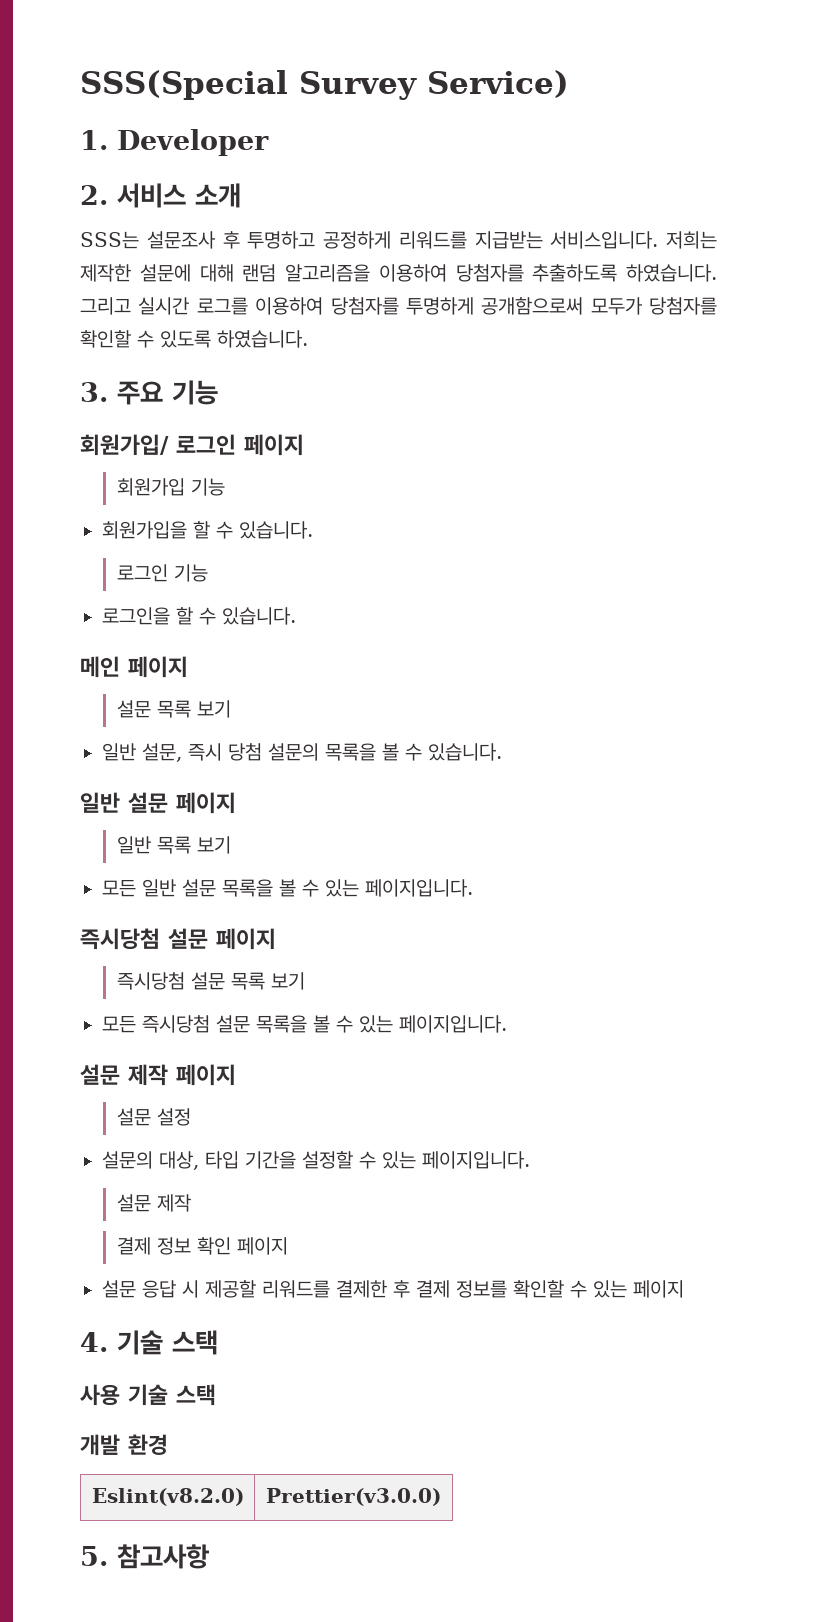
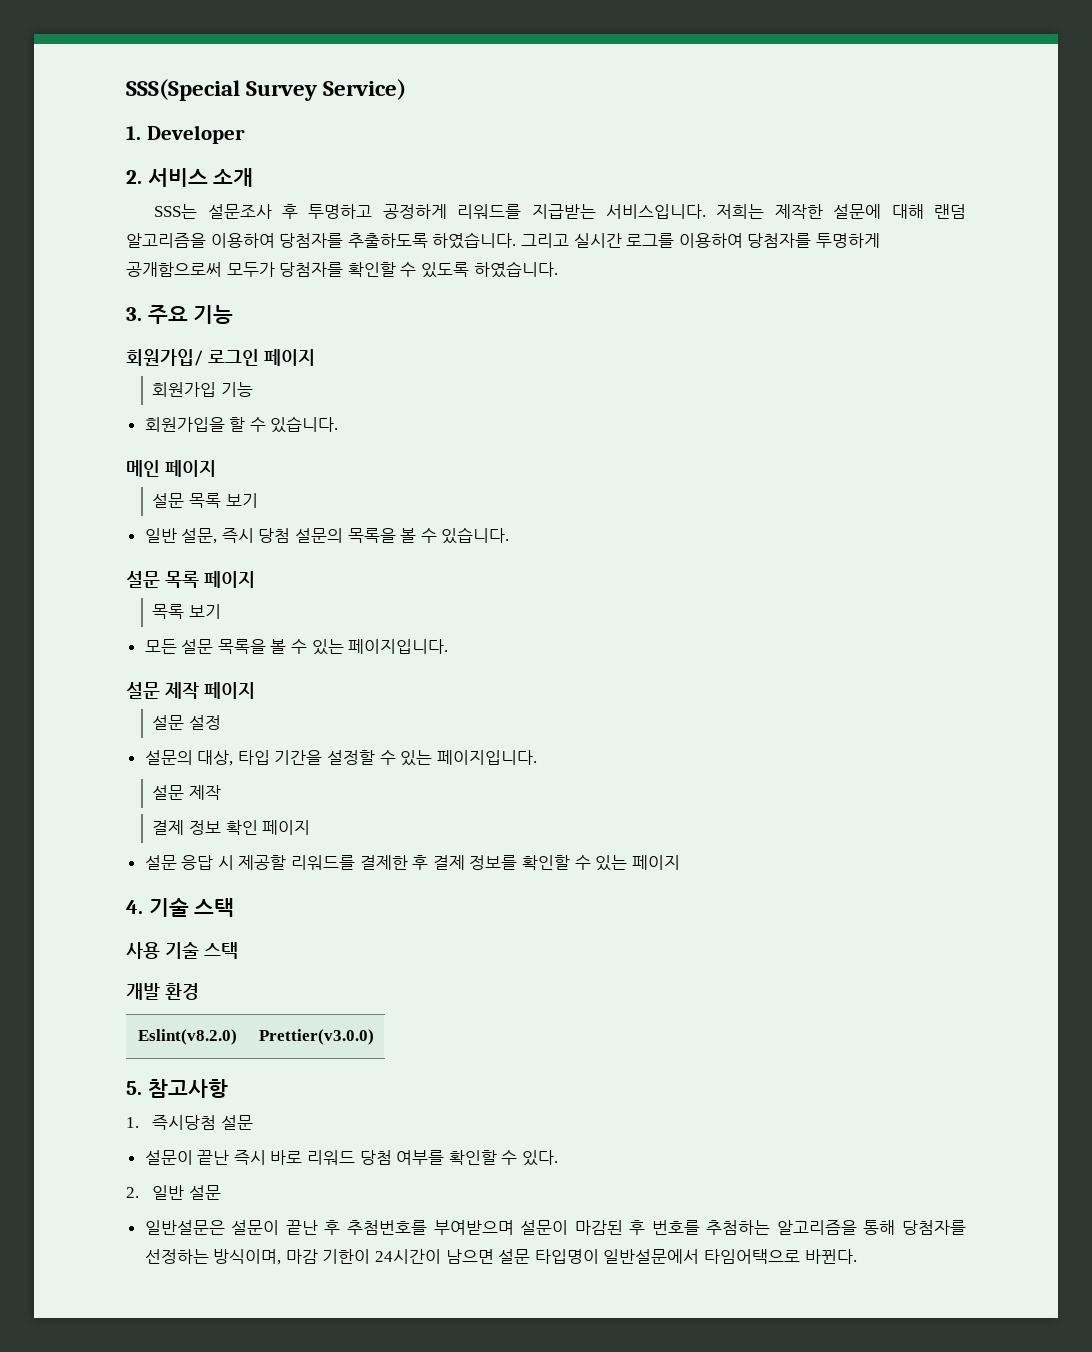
[116,564,208,582] [102,607,296,625] // 로그인 기능 // 로그인을 할 수 있습니다. -> (339, 424) none
[80,792,236,814] [116,836,231,854] [102,879,473,897] [80,928,276,950] [116,972,305,990] [102,1015,210,1033] 일반 설문 페이지 // 일반 목록 보기 // 모든 일반 설문 목록을 볼 수 있는 페이지입니다. // 즉시당첨 설문 페이지 // 즉시당첨 설문 목록 보기 // 모든 즉시당첨 -> [126,571,255,588] [152,604,222,619] [144,639,177,654] 설문 목록 페이지 // 목록 보기 // 모든
(209, 1556) none -> [126,1115,254,1130] [144,1150,559,1166] [126,1185,222,1200] [144,1220,967,1235] [144,1249,857,1265] // 1. 즉시당첨 설문 // 설문이 끝난 즉시 바로 리워드 당첨 여부를 확인할 수 있다. // 2. 일반 설문 // 일반설문은 설문이 끝난 후 추첨번호를 부여받으며 설문이 마감된 후 번호를 추첨하는 알고리즘을 통해 당첨자를 선정하는 방식이며, 마감 기한이 24시간이 남으면 설문 타입명이 일반설문에서 타임어택으로 바뀐다.

